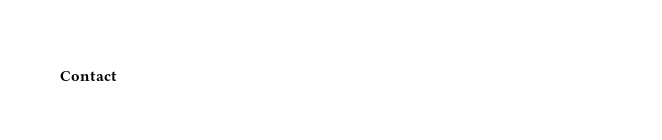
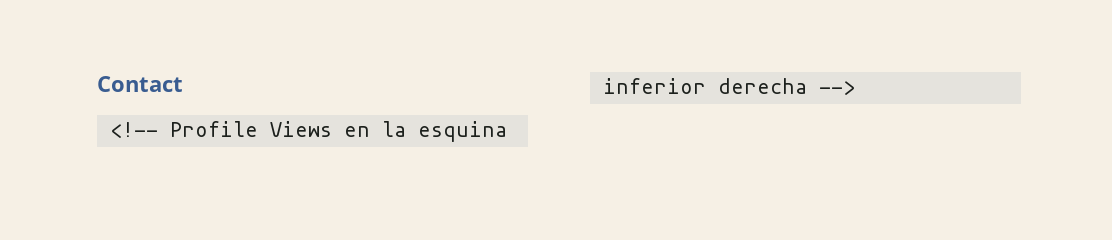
(117, 76) none -> [109,121,507,142] [602,78,855,95] // <!-- Profile Views en la esquina inferior derecha -->

